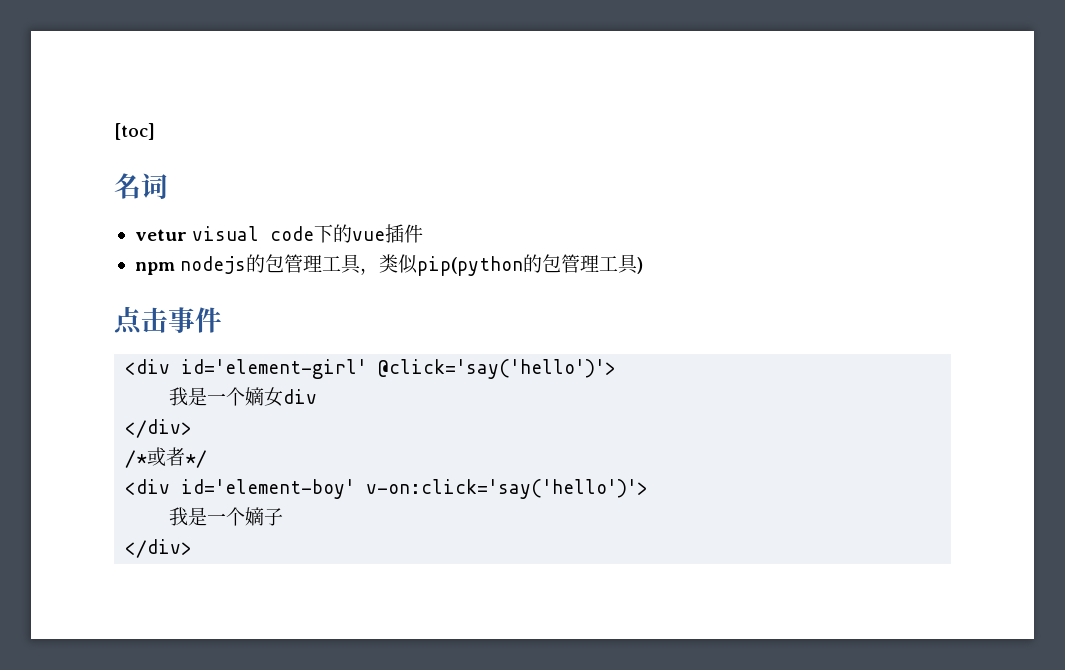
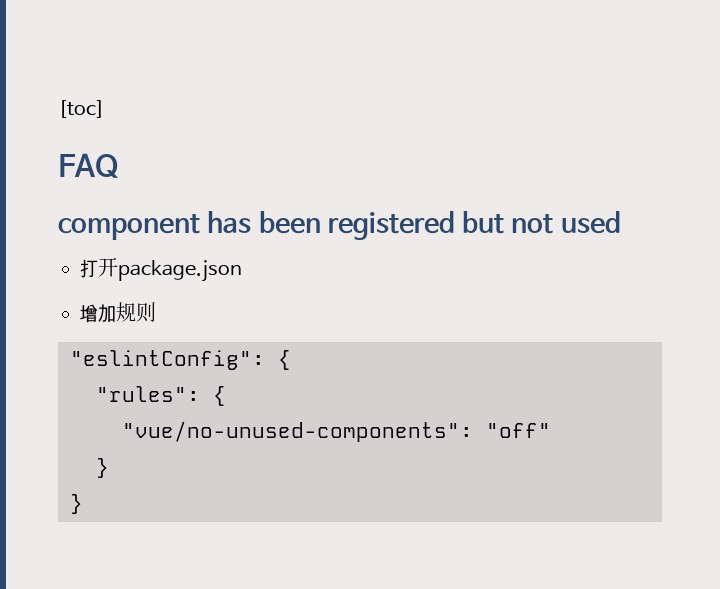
[114,173,168,199] [134,224,424,243] [134,254,644,276] [114,306,222,335] [125,359,617,379] [169,387,318,407] [125,419,193,438] [125,447,208,468] [125,479,649,499] [169,507,284,526] [125,539,193,558] 名词 // vetur visual code下的vue插件 // npm nodejs的包管理工具，类似pip(python的包管理工具) // 点击事件 // <div id='element-girl' @click='say('hello')'> // 我是一个嫡女div // </div> // /*或者*/ // <div id='element-boy' v-on:click='say('hello')'> // 我是一个嫡子 // </div> -> [58,153,119,178] [58,211,621,240] [80,257,242,282] [80,302,156,323] [70,350,291,370] [96,386,226,406] [122,421,551,442] [96,458,109,478] [70,494,83,514] FAQ // component has been registered but not used // 打开package.json // 增加规则 // "eslintConfig": { // "rules": { // "vue/no-unused-components": "off" // } // }

